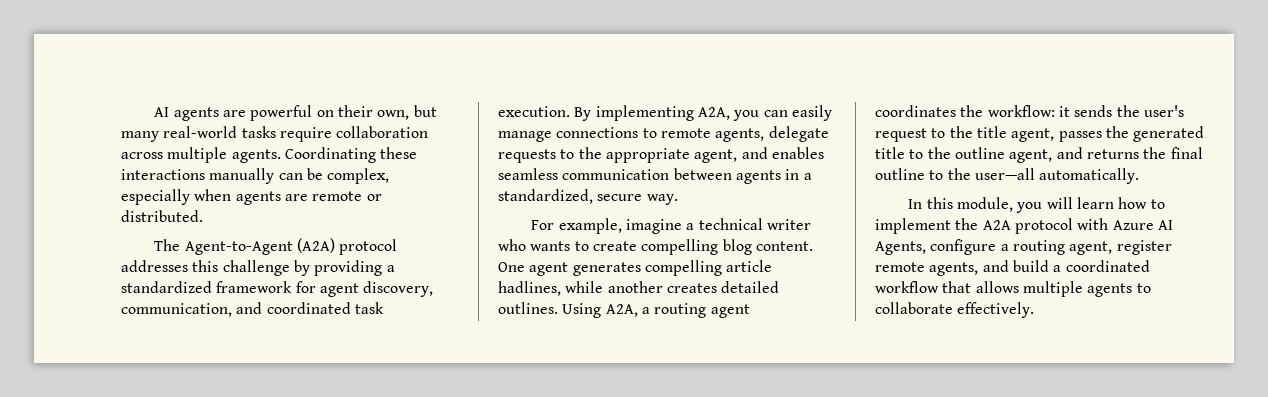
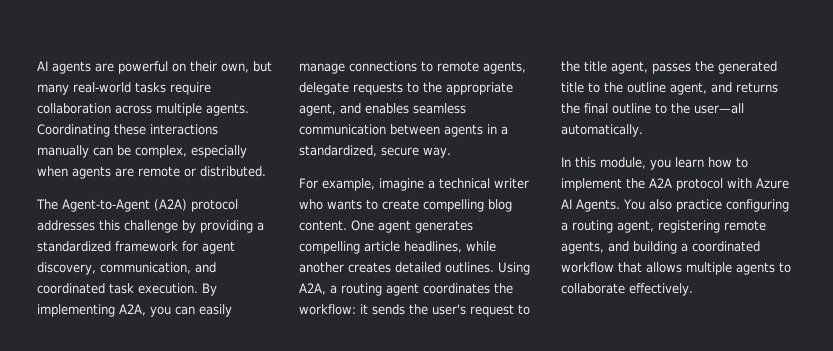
[498,281,561,296] hadlines, -> [404,241,462,253] headlines,
[1046,197,1073,209] will -> (671, 164) none
[875,239,997,255] Agents, configure -> [576,199,789,212] Agents. You also practice configuring
[1116,240,1172,255] register -> [658,220,720,233] registering
[1012,260,1049,272] build -> [633,241,677,254] building

